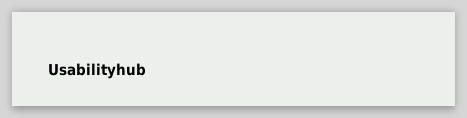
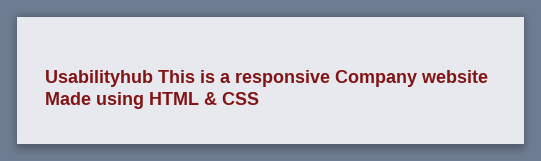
(146, 71) none -> [158,70,488,87] [45,92,259,109] This is a responsive Company website Made using HTML & CSS

